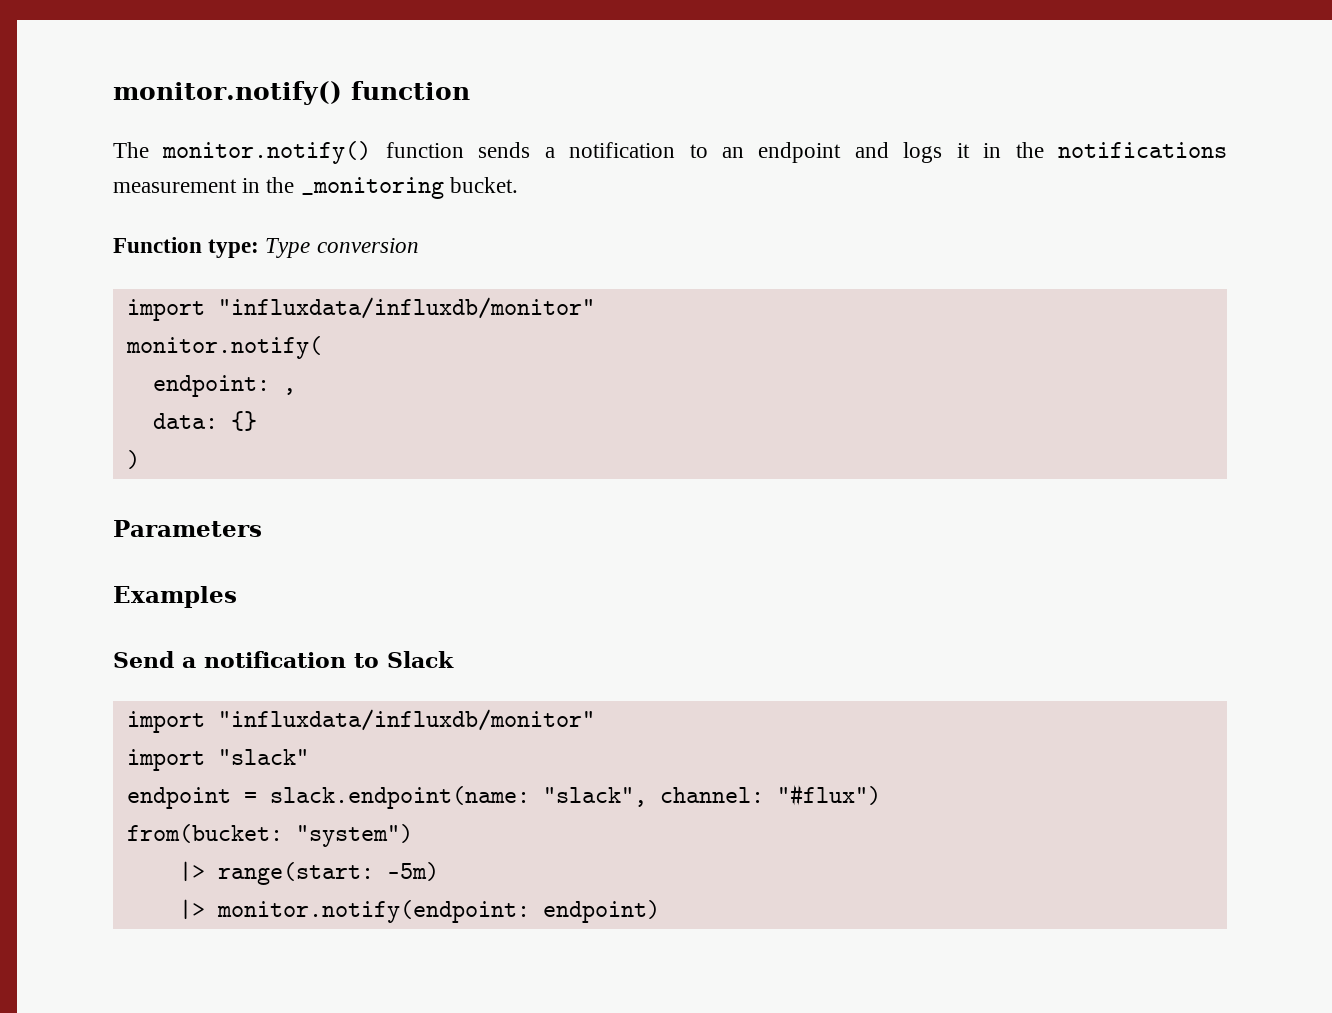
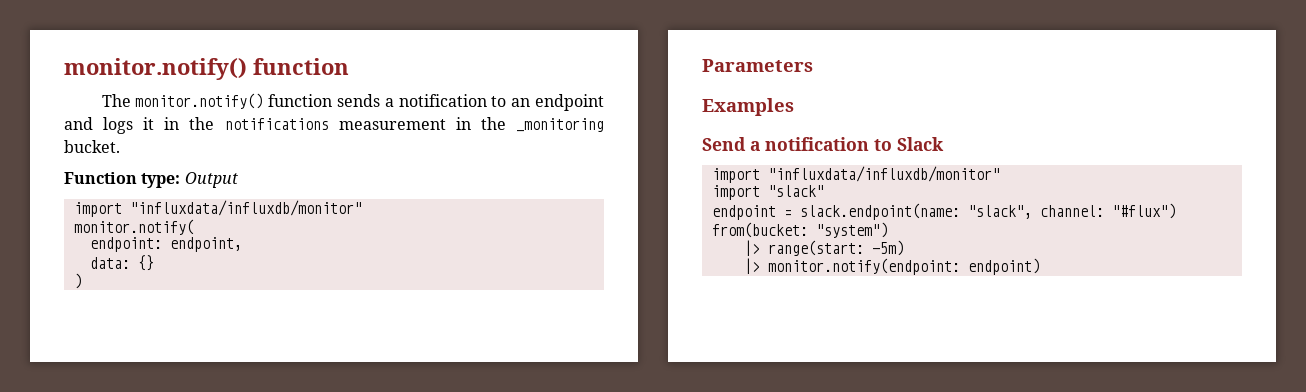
[265,238,419,258] Type conversion -> [184,172,238,188] Output
[282,388,296,395] , -> [169,237,242,252] endpoint,

